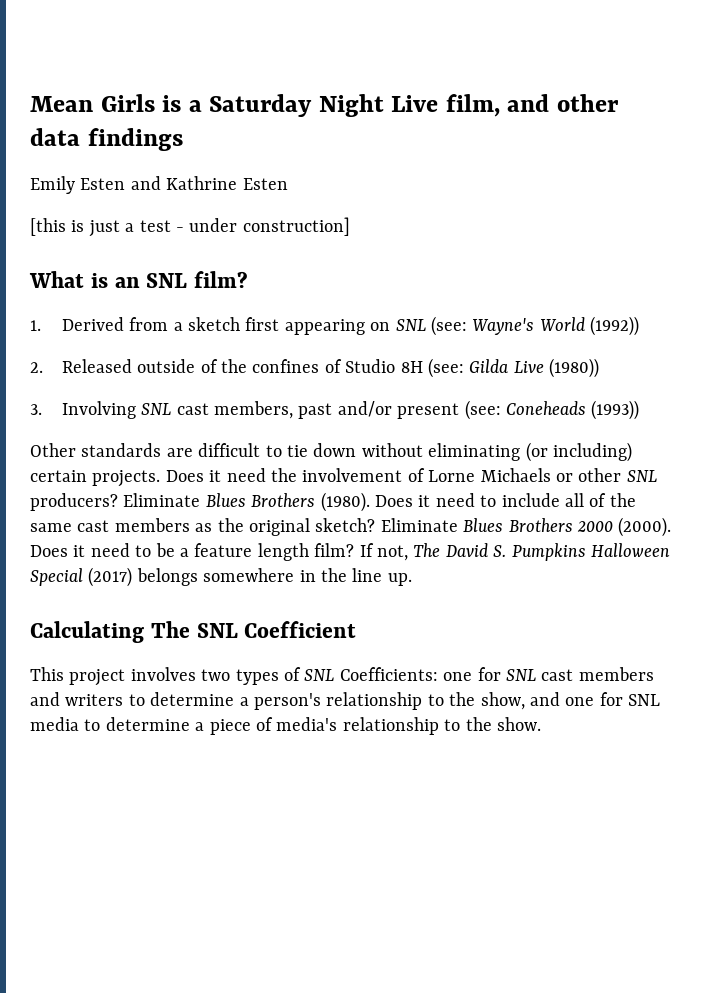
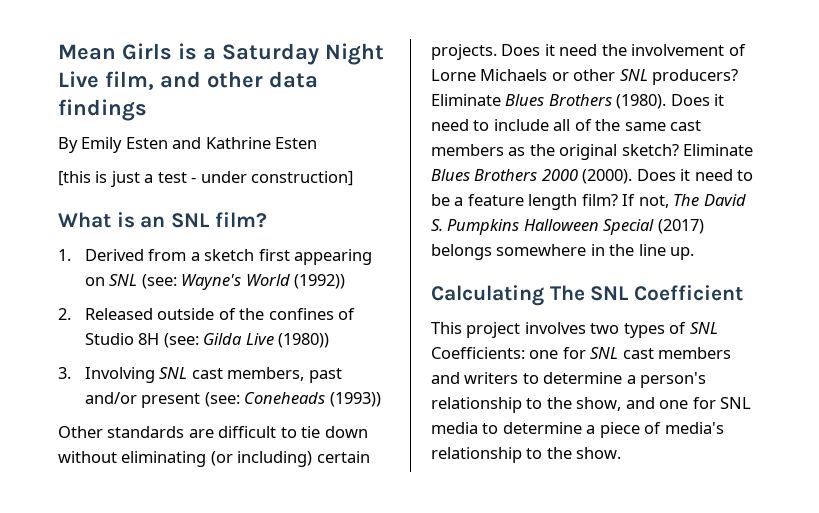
(183, 139) none -> [58,137,78,153] By

